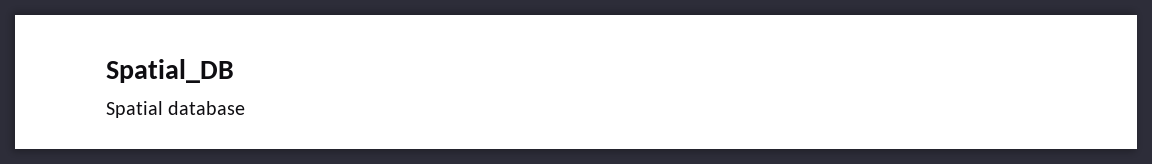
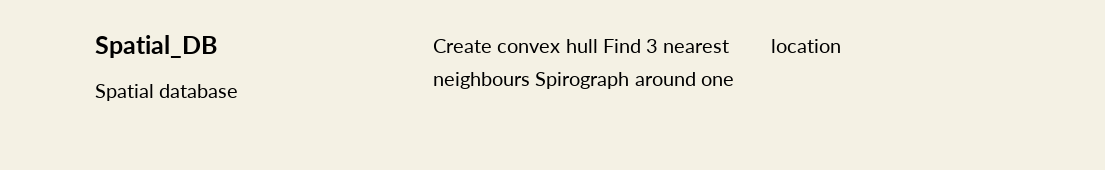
(246, 108) none -> [433,39,730,53] [433,72,734,89] [771,39,841,53] // Create convex hull Find 3 nearest neighbours Spirograph around one location

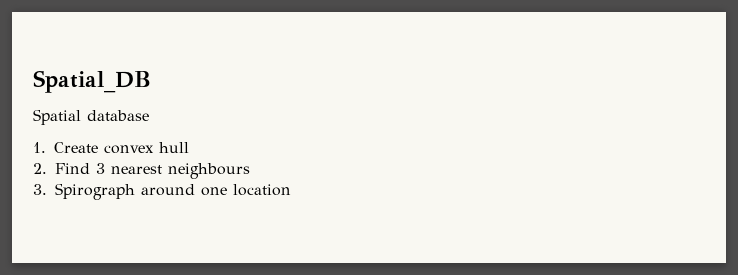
(239, 91) none -> [33,142,46,153] 1.
(598, 46) none -> [33,163,47,174] // 2.
(530, 80) none -> [33,184,47,195] // 3.

